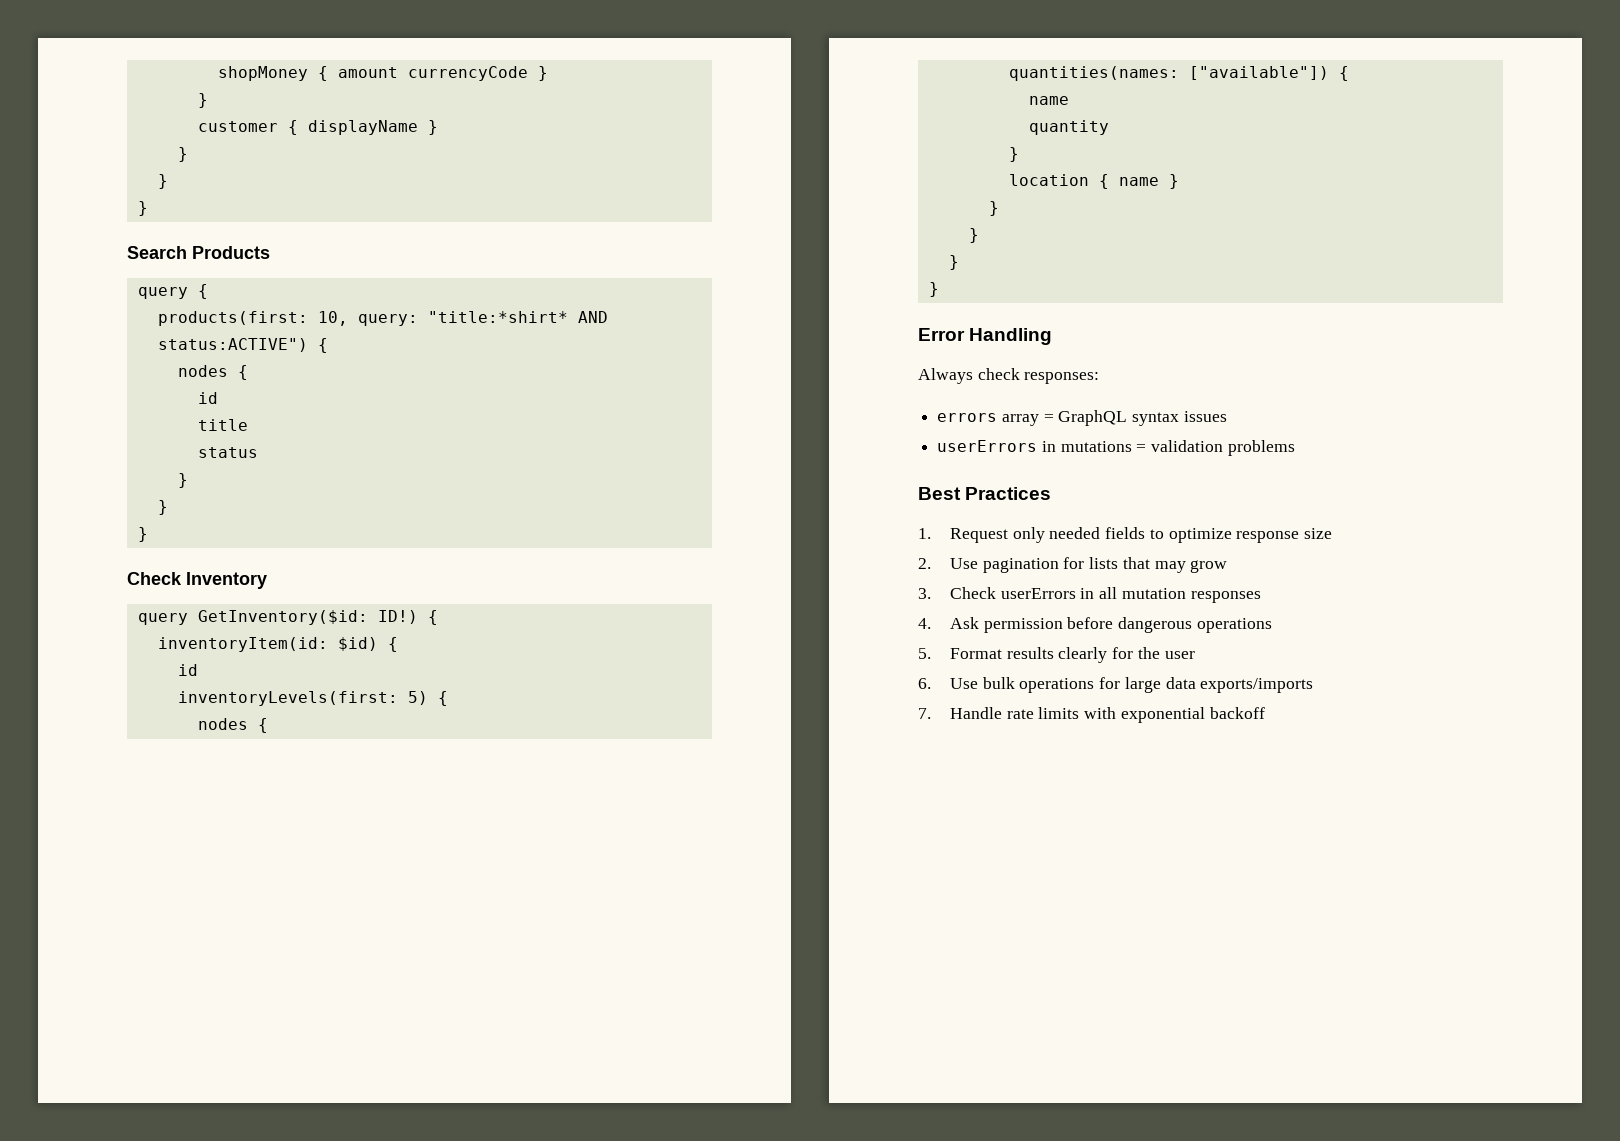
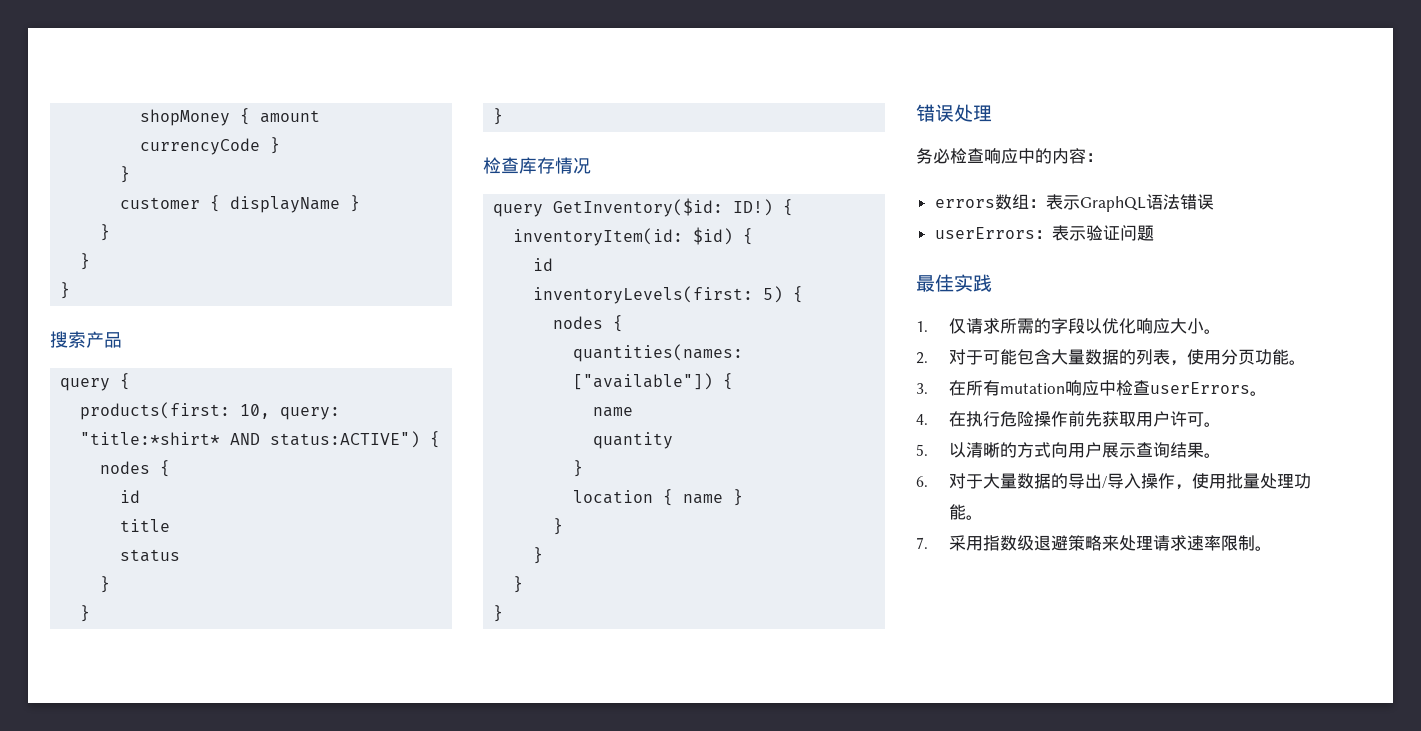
[127,246,270,259] Search Products -> [50,331,122,348] 搜索产品
[127,572,267,589] Check Inventory -> [483,157,591,174] 检查库存情况
[918,328,1053,345] [918,368,1100,384] [937,410,1227,426] [937,440,1295,456] [918,487,1052,500] [918,527,1333,543] [918,557,1228,573] [918,587,1261,603] [918,617,1272,633] [918,647,1195,663] [918,677,1314,693] [918,707,1265,723] Error Handling // Always check responses: // errors array = GraphQL syntax issues // userErrors in mutations = validation problems // Best Practices // 1. Request only needed fields to optimize response size // 2. Use pagination for lists that may grow // 3. Check userErrors in all mutation responses // 4. Ask permission before dangerous operations // 5. Format results clearly for the user // 6. Use bulk operations for large data exports/imports // 7. Handle rate limits with exponential backoff -> [916,104,992,122] [916,148,1103,164] [934,194,1214,212] [934,225,1154,241] [916,274,992,292] [916,318,1222,334] [916,349,1307,366] [916,380,1268,396] [916,411,1222,427] [916,442,1222,458] [916,473,1312,490] [949,504,984,520] [916,535,1273,551] 错误处理 // 务必检查响应中的内容： // errors数组：表示GraphQL语法错误 // userErrors：表示验证问题 // 最佳实践 // 1.仅请求所需的字段以优化响应大小。 // 2.对于可能包含大量数据的列表，使用分页功能。 // 3.在所有mutation响应中检查userErrors。 // 4.在执行危险操作前先获取用户许可。 // 5.以清晰的方式向用户展示查询结果。 // 6.对于大量数据的导出/导入操作，使用批量处理功能。 // 7.采用指数级退避策略来处理请求速率限制。

